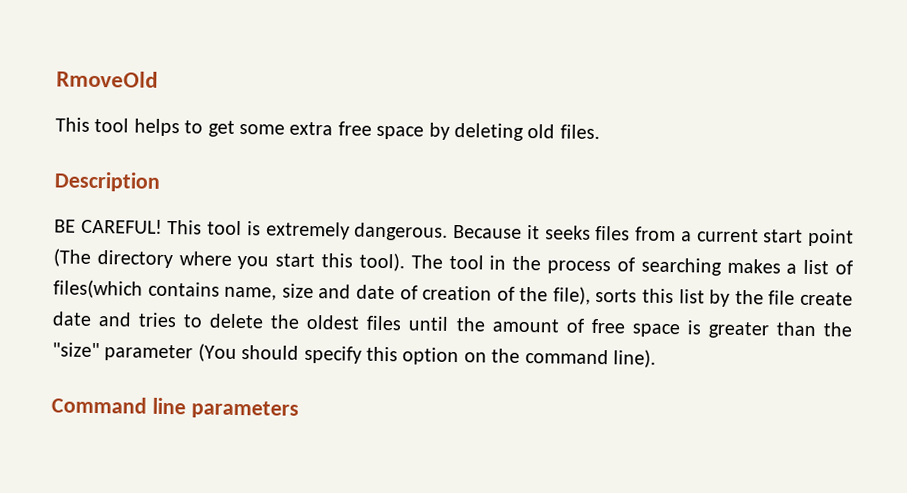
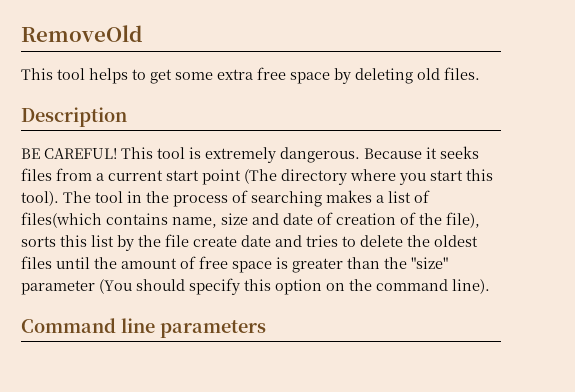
[56,70,158,88] RmoveOld -> [21,25,142,42] RemoveOld

